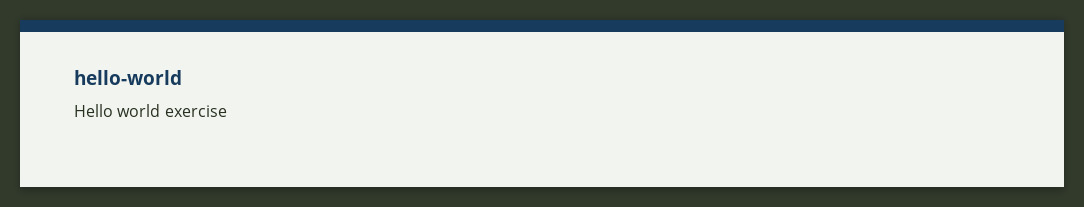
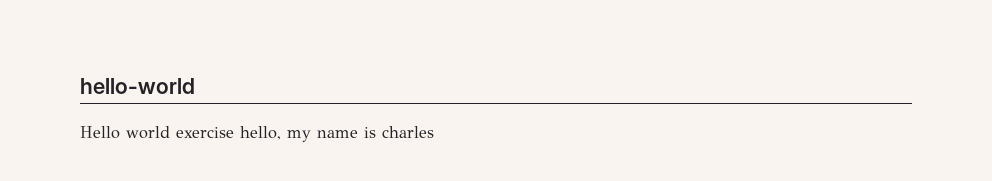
(227, 111) none -> [240,126,434,142] hello, my name is charles

